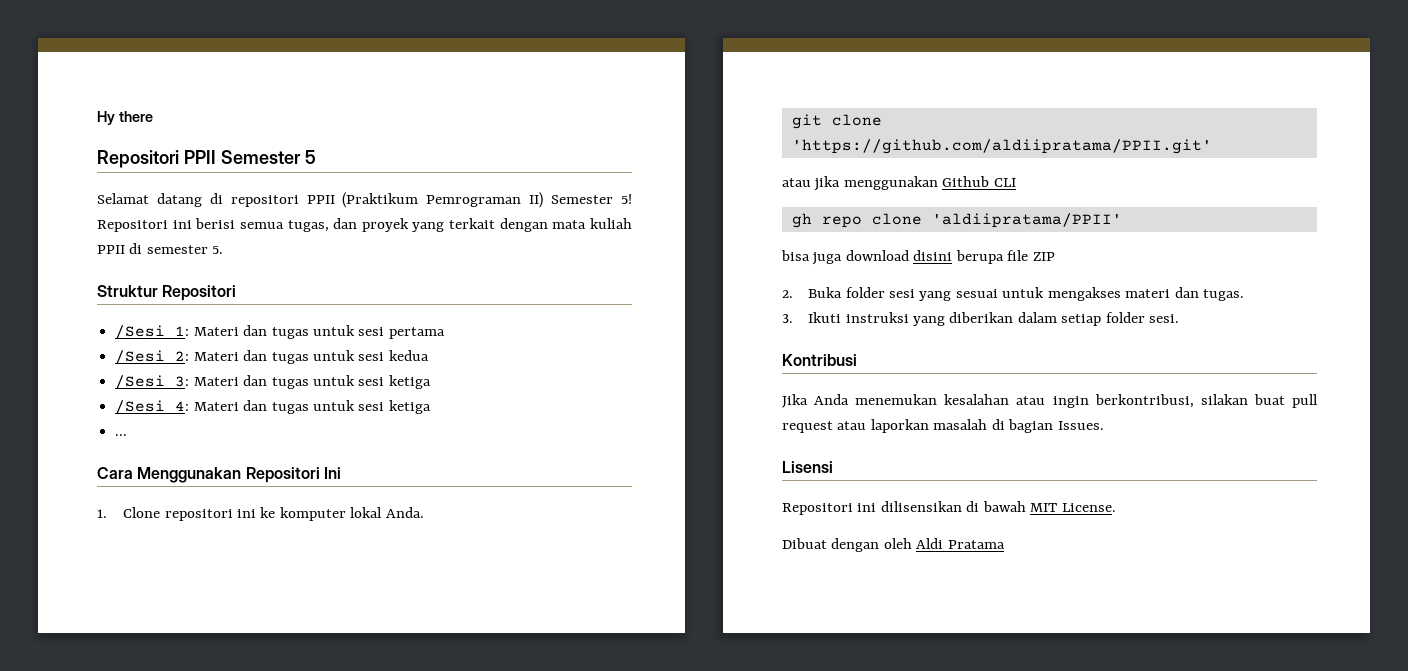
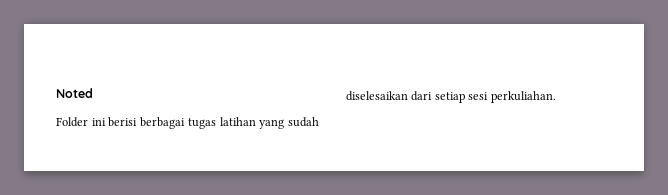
[97,111,153,125] [97,150,316,168] [97,192,633,208] [97,218,632,232] [97,243,224,254] [97,285,237,301] [115,325,445,339] [115,350,429,364] [115,375,431,389] [115,400,431,414] [115,434,128,436] [97,467,341,483] [97,507,424,521] [791,114,882,129] [791,139,1212,154] [782,176,1016,191] [791,213,1122,228] [781,250,1055,265] [782,287,1245,301] [782,312,1180,326] [782,354,857,366] [782,394,1318,408] [782,419,1104,433] [782,461,833,473] [782,501,1116,515] [782,538,1005,552] Hy there // Repositori PPII Semester 5 // Selamat datang di repositori PPII (Praktikum Pemrograman II) Semester 5! Repositori ini berisi semua tugas, dan proyek yang terkait dengan mata kuliah PPII di semester 5. // Struktur Repositori // /Sesi 1: Materi dan tugas untuk sesi pertama // /Sesi 2: Materi dan tugas untuk sesi kedua // /Sesi 3: Materi dan tugas untuk sesi ketiga // /Sesi 4: Materi dan tugas untuk sesi ketiga // ... // Cara Menggunakan Repositori Ini // 1. Clone repositori ini ke komputer lokal Anda. // git clone 'https://github.com/aldiipratama/PPII.git' // atau jika menggunakan Github CLI // gh repo clone 'aldiipratama/PPII' // bisa juga download disini berupa file ZIP // 2. Buka folder sesi yang sesuai untuk mengakses materi dan tugas. // 3. Ikuti instruksi yang diberikan dalam setiap folder sesi. // Kontribusi // Jika Anda menemukan kesalahan atau ingin berkontribusi, silakan buat pull request atau laporkan masalah di bagian Issues. // Lisensi // Repositori ini dilisensikan di bawah MIT License. // Dibuat dengan oleh Aldi Pratama -> [56,88,93,98] [56,117,319,129] [346,91,556,103] Noted // Folder ini berisi berbagai tugas latihan yang sudah diselesaikan dari setiap sesi perkuliahan.

